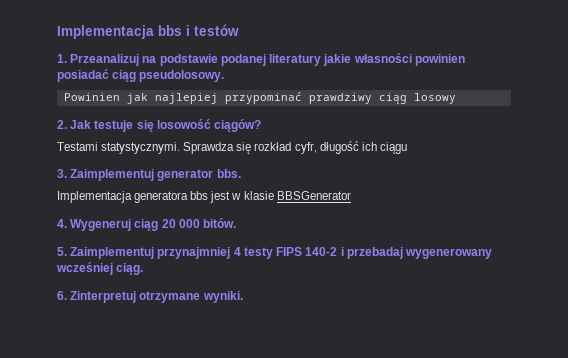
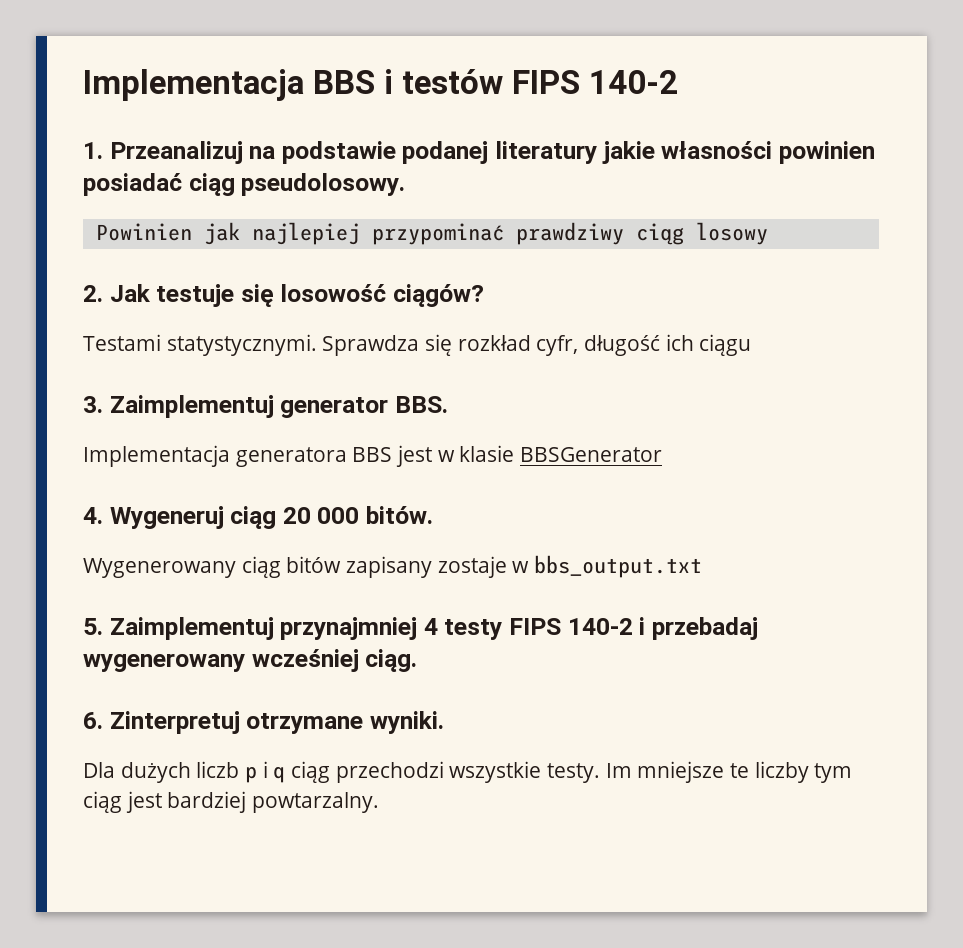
[57,25,182,39] Implementacja bbs -> [83,69,375,101] Implementacja BBS
(239, 30) none -> [511,70,678,94] FIPS 140-2
[216,169,241,178] bbs. -> [394,396,448,413] BBS.
[190,191,209,200] bbs -> [352,447,393,462] BBS
(237, 223) none -> [83,555,703,578] // Wygenerowany ciąg bitów zapisany zostaje w bbs_output.txt
(243, 297) none -> [83,761,853,783] [83,791,380,813] // Dla dużych liczb p i q ciąg przechodzi wszystkie testy. Im mniejsze te liczby tym ciąg jest bardziej powtarzalny.

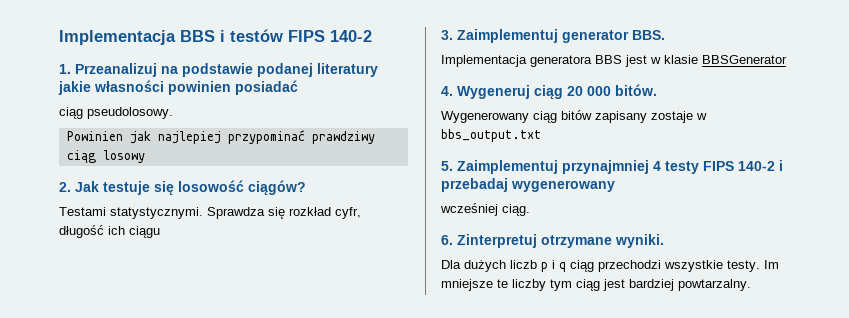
(182, 184) none -> (298, 87) //
(245, 662) none -> (615, 186) //

